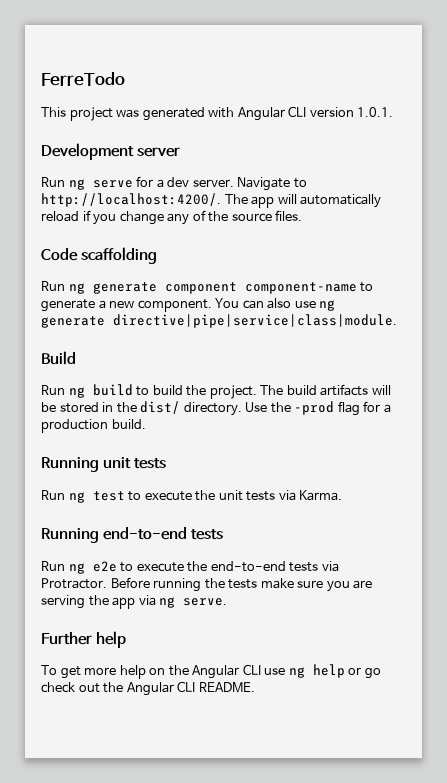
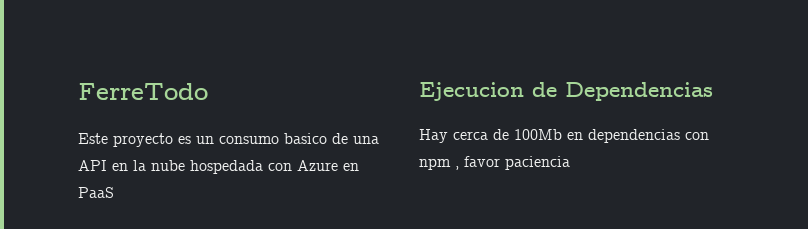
[41,106,394,121] [41,143,181,160] [41,176,307,191] [41,193,382,208] [41,210,303,225] [41,247,158,264] [41,281,374,294] [41,298,336,312] [41,314,397,328] [41,351,76,365] [41,384,391,399] [41,401,391,416] [41,419,146,433] [41,457,167,472] [41,490,343,503] [41,527,224,543] [41,561,339,574] [41,577,373,592] [41,595,228,609] [41,631,127,648] [41,664,381,679] [41,681,255,696] This project was generated with Angular CLI version 1.0.1. // Development server // Run ng serve for a dev server. Navigate to http://localhost:4200/. The app will automatically reload if you change any of the source files. // Code scaffolding // Run ng generate component component-name to generate a new component. You can also use ng generate directive|pipe|service|class|module. // Build // Run ng build to build the project. The build artifacts will be stored in the dist/ directory. Use the -prod flag for a production build. // Running unit tests // Run ng test to execute the unit tests via Karma. // Running end-to-end tests // Run ng e2e to execute the end-to-end tests via Protractor. Before running the tests make sure you are serving the app via ng serve. // Further help // To get more help on the Angular CLI use ng help or go check out the Angular CLI README. -> [78,133,379,147] [78,160,359,174] [78,187,114,198] [419,82,713,101] [419,129,709,143] [419,156,570,170] Este proyecto es un consumo basico de una API en la nube hospedada con Azure en PaaS // Ejecucion de Dependencias // Hay cerca de 100Mb en dependencias con npm , favor paciencia

